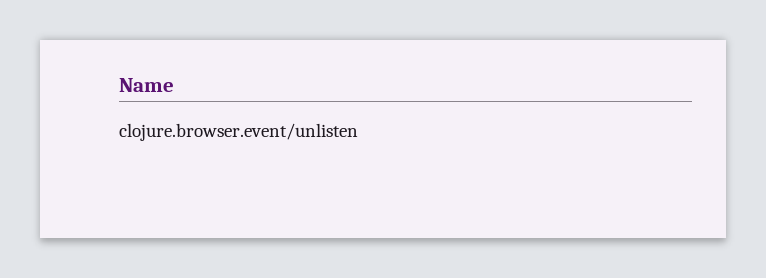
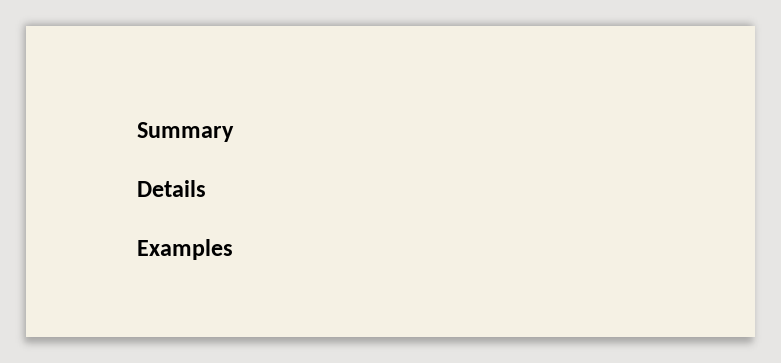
[119,78,174,92] [119,123,358,141] Name // clojure.browser.event/unlisten -> [137,122,234,142] [137,180,206,197] [137,239,233,260] Summary // Details // Examples

